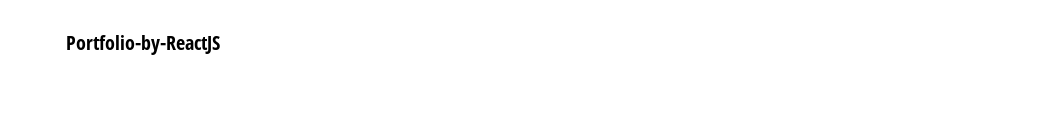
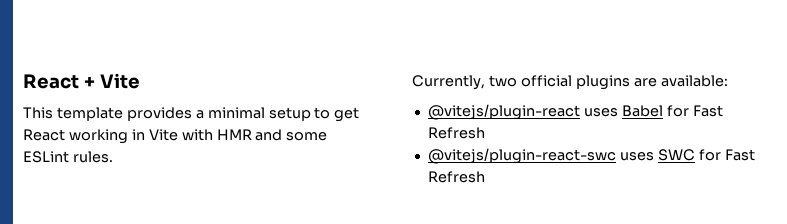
[66,35,220,55] Portfolio-by-ReactJS -> [23,73,140,89] [23,107,360,122] [23,129,328,144] [23,151,113,163] [412,75,728,90] [427,104,723,120] [427,127,485,139] [427,148,755,164] [427,171,485,183] React + Vite // This template provides a minimal setup to get React working in Vite with HMR and some ESLint rules. // Currently, two official plugins are available: // @vitejs/plugin-react uses Babel for Fast Refresh // @vitejs/plugin-react-swc uses SWC for Fast Refresh

